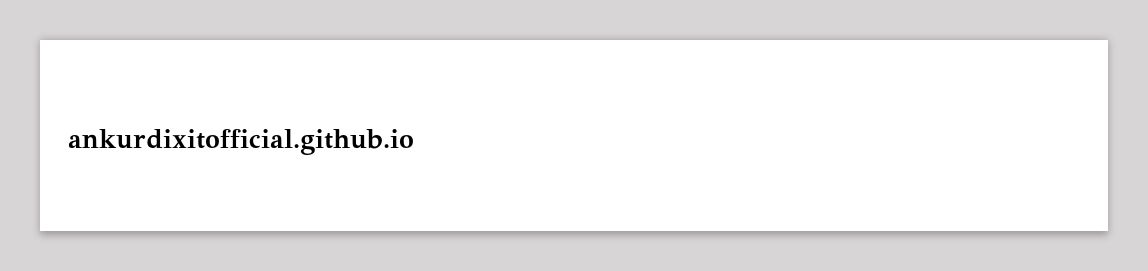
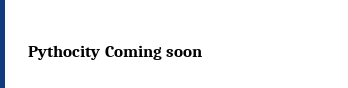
[68,129,414,155] ankurdixitofficial.github.io -> [28,45,203,60] Pythocity Coming soon

